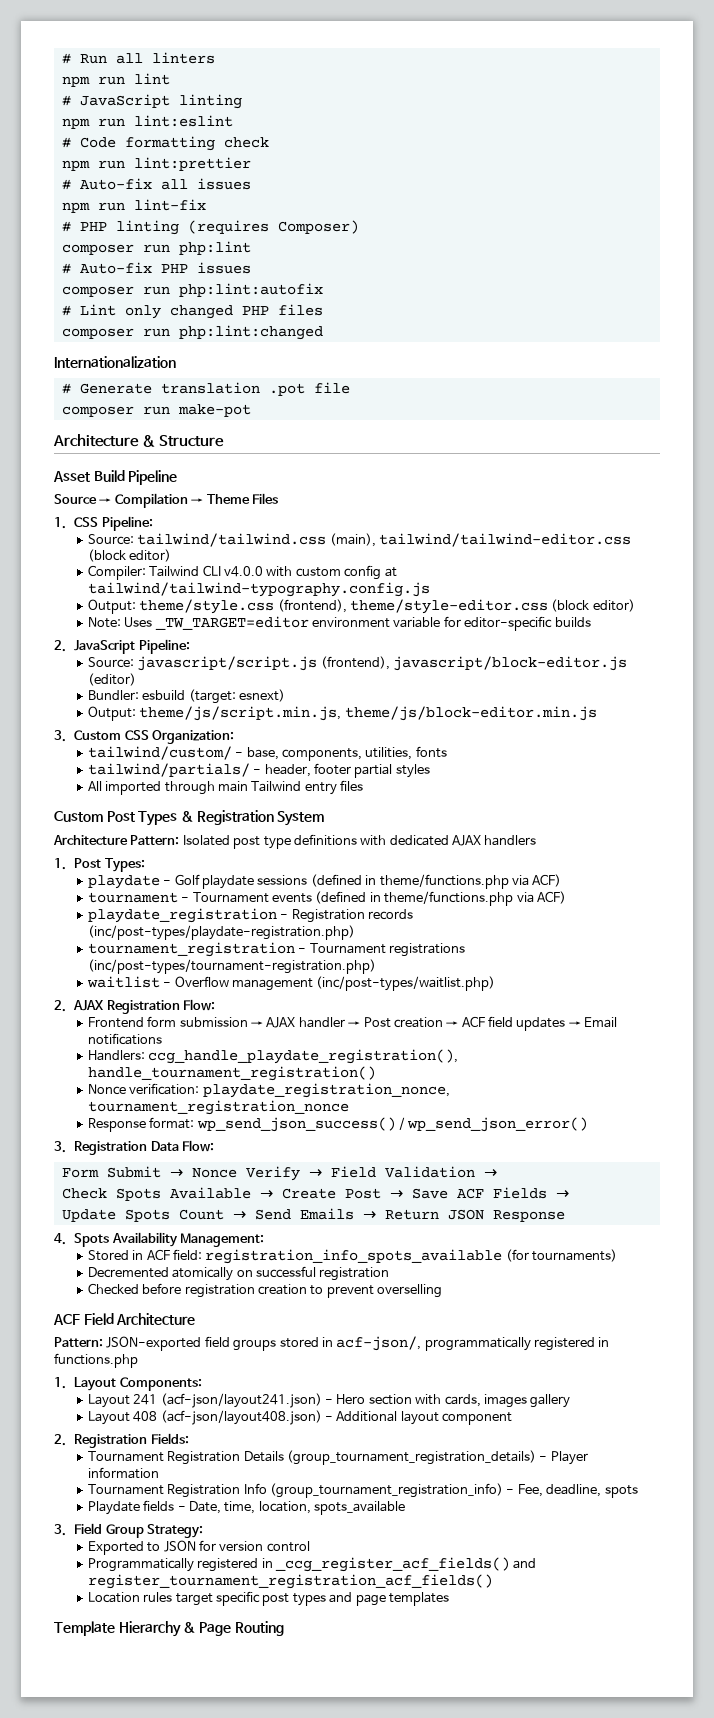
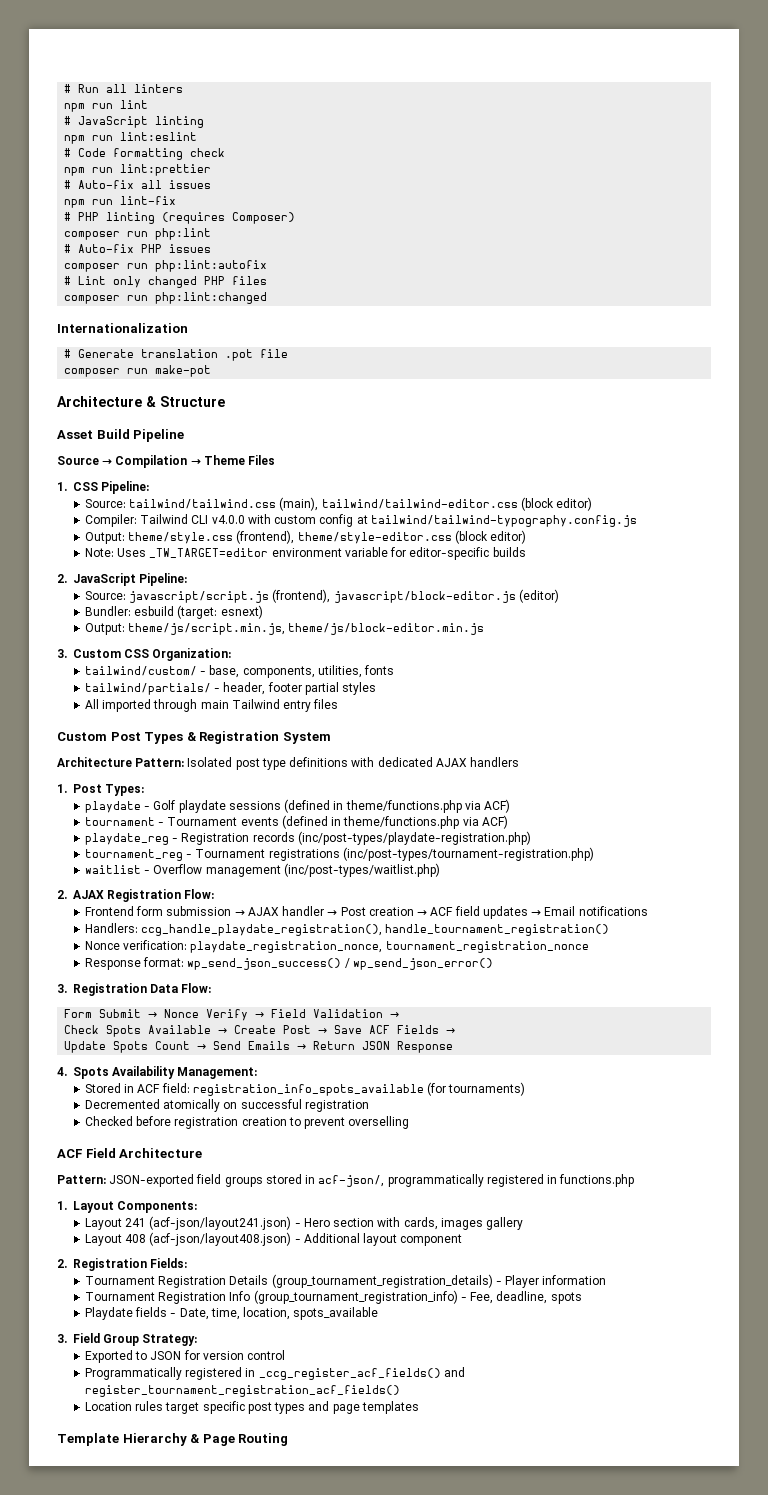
[87,908,277,923] playdate_registration -> [84,833,169,845] playdate_reg
[87,942,295,957] tournament_registration -> [84,849,183,861] tournament_reg

